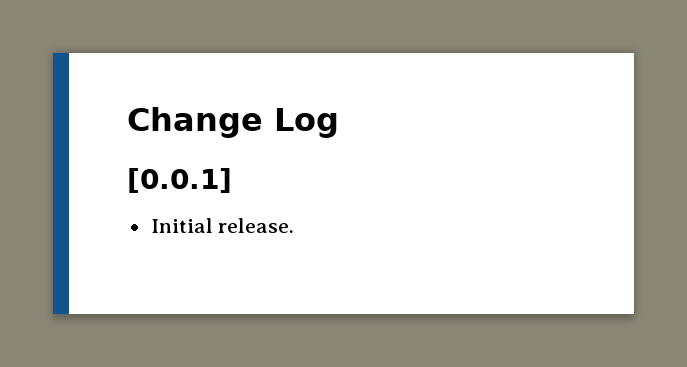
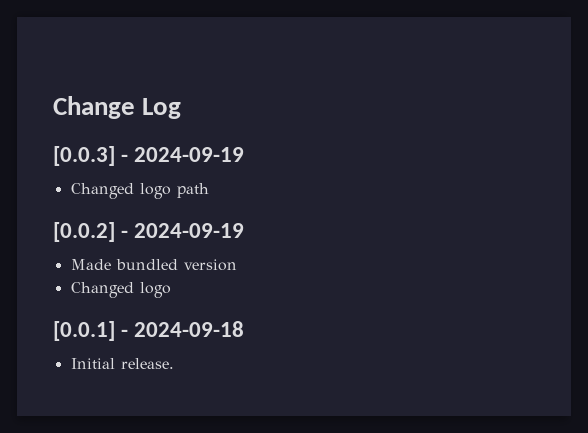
(339, 123) none -> [53,146,245,166] [70,183,209,199] [53,222,245,242] [70,259,237,271] [70,282,171,298] // [0.0.3] - 2024-09-19 // Changed logo path // [0.0.2] - 2024-09-19 // Made bundled version // Changed logo
(232, 180) none -> [121,321,245,337] - 2024-09-18

